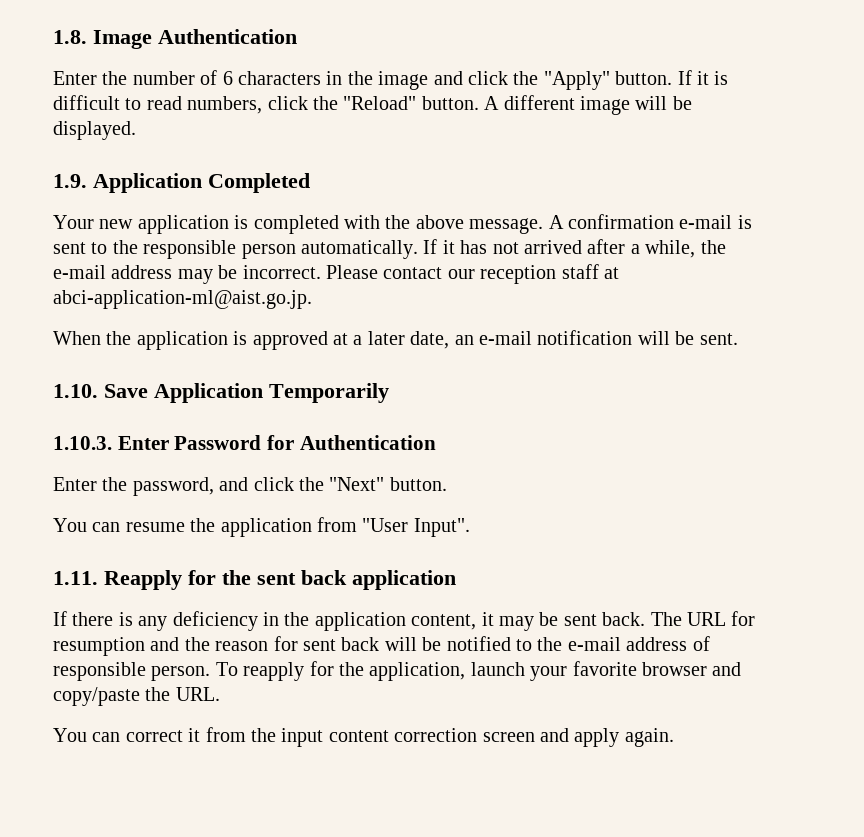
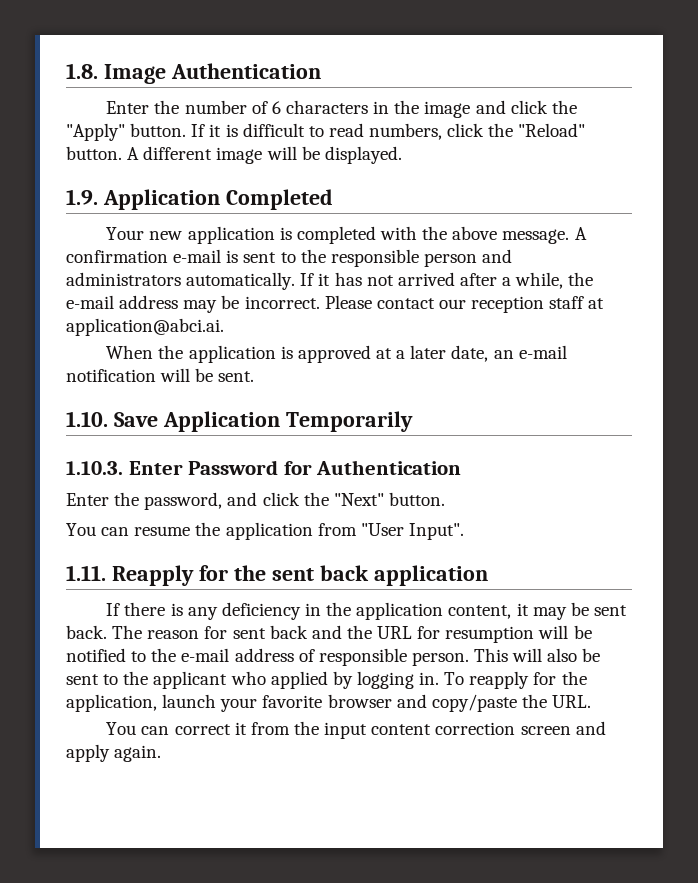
(296, 251) none -> [482,249,513,263] [66,272,181,286] and administrators
[53,290,312,309] abci-application-ml@aist.go.jp. -> [66,318,224,336] application@abci.ai.
[686,611,756,626] [53,636,380,656] URL for resumption and the reason for sent back -> [147,625,535,643] reason for sent back and the URL for resumption
(211, 673) none -> [474,648,601,662] [66,671,440,689] This will also be sent to the applicant who applied by logging in.

